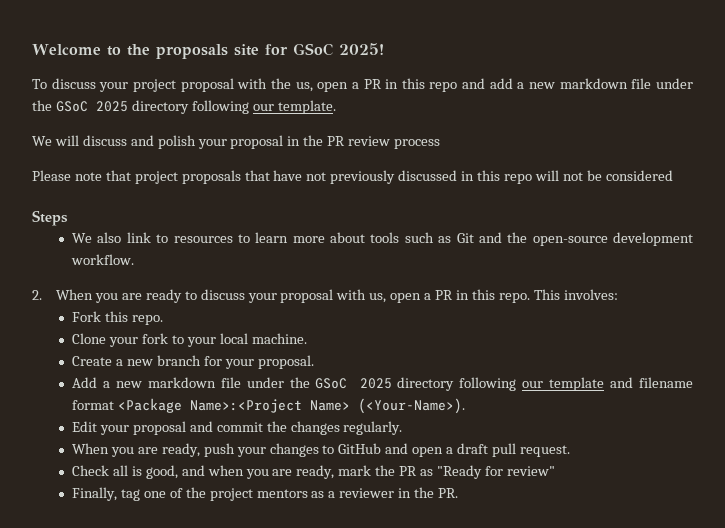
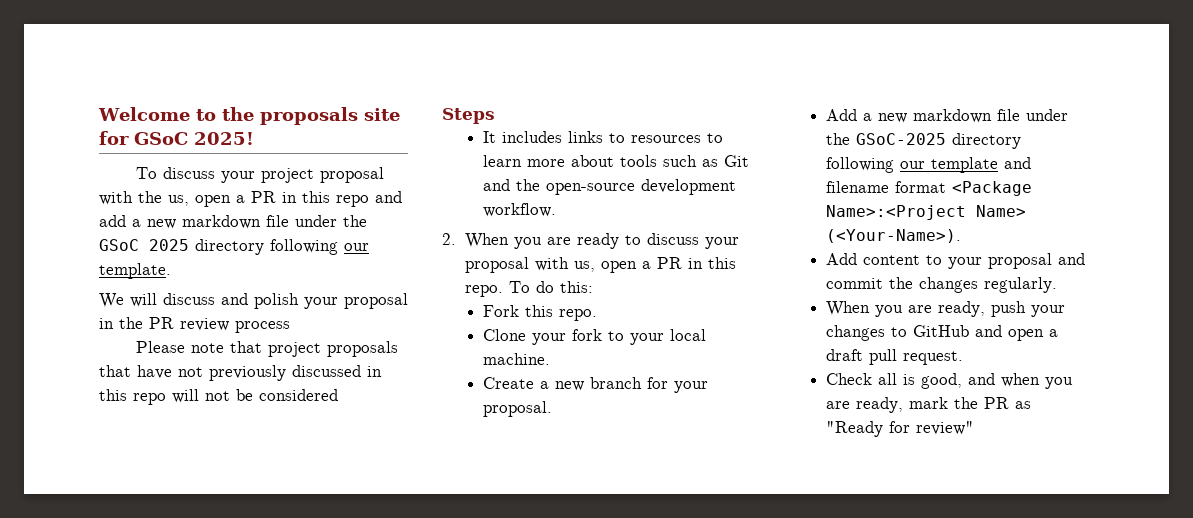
[72,232,151,243] We also link -> [483,131,604,143] It includes links
[533,289,618,300] This involves: -> [508,281,593,293] To do this:
[315,378,392,389] GSoC 2025 -> [856,133,947,145] GSoC-2025
[72,421,98,432] Edit -> [826,253,943,265] Add content to
[72,487,458,501] // Finally, tag one of the project mentors as a reviewer in the PR. -> (975, 428) none

